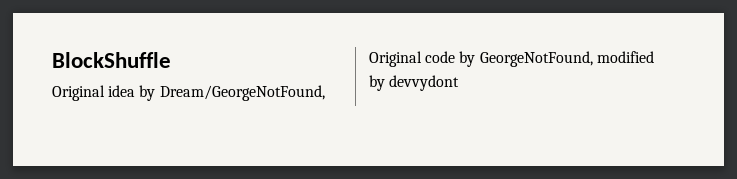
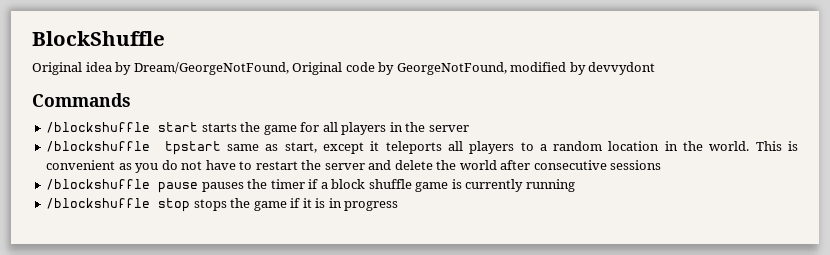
(460, 83) none -> [32,93,131,107] [46,122,469,135] [46,141,799,155] [46,160,662,173] [46,179,575,193] [46,198,399,212] // Commands // /blockshuffle start starts the game for all players in the server // /blockshuffle tpstart same as start, except it teleports all players to a random location in the world. This is convenient as you do not have to restart the server and delete the world after consecutive sessions // /blockshuffle pause pauses the timer if a block shuffle game is currently running // /blockshuffle stop stops the game if it is in progress

